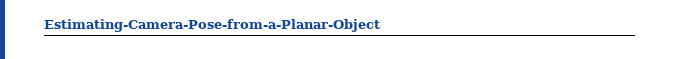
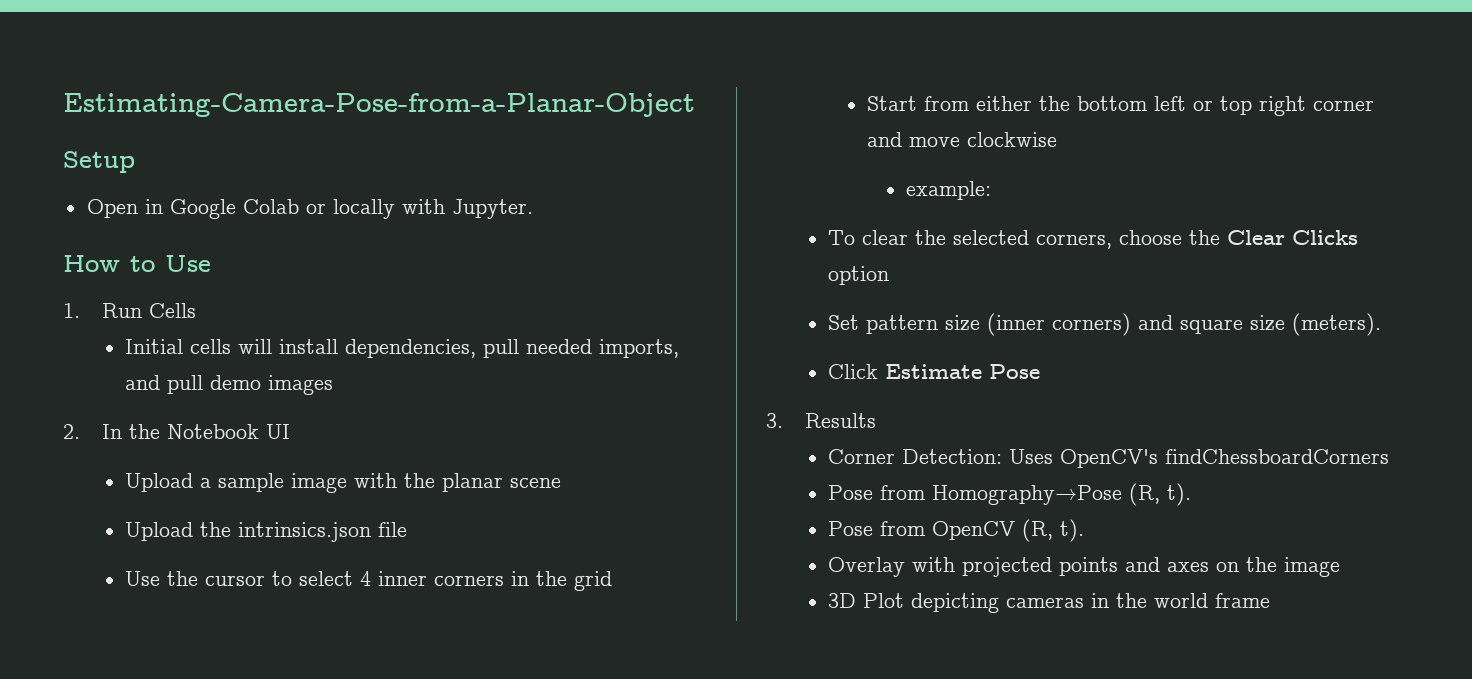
(380, 25) none -> [63,151,135,173] [86,199,533,219] [63,255,211,272] [63,303,196,318] [125,339,680,358] [125,375,334,395] [63,424,290,439] [125,473,562,493] [125,522,408,542] [125,571,613,591] [867,96,1375,116] [867,132,1058,147] [905,181,991,200] [828,230,1359,249] [828,266,890,285] [828,313,1382,336] [828,364,1041,379] [766,413,876,428] [828,449,1390,468] [828,483,1192,506] [828,519,1085,542] [828,557,1341,577] [828,593,1271,613] // Setup // Open in Google Colab or locally with Jupyter. // How to Use // 1. Run Cells // Initial cells will install dependencies, pull needed imports, and pull demo images // 2. In the Notebook UI // Upload a sample image with the planar scene // Upload the intrinsics.json file // Use the cursor to select 4 inner corners in the grid // Start from either the bottom left or top right corner and move clockwise // example: // To clear the selected corners, choose the Clear Clicks option // Set pattern size (inner corners) and square size (meters). // Click Estimate Pose // 3. Results // Corner Detection: Uses OpenCV's findChessboardCorners // Pose from Homography→Pose (R, t). // Pose from OpenCV (R, t). // Overlay with projected points and axes on the image // 3D Plot depicting cameras in the world frame

